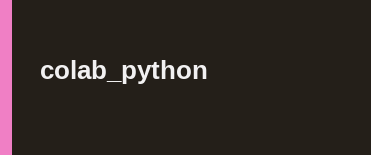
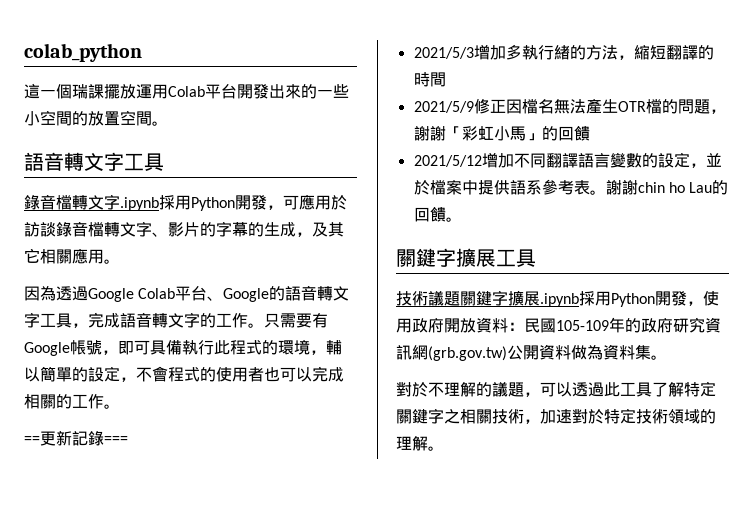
(208, 72) none -> [24,83,349,99] [24,110,168,126] [24,152,164,171] [24,194,347,211] [24,221,344,237] [24,248,120,264] [24,285,350,302] [24,312,328,328] [24,339,342,356] [24,366,344,382] [24,394,120,409] [24,430,128,446] [413,44,714,60] [413,72,446,87] [413,98,726,114] [413,125,590,141] [413,152,722,168] [413,179,729,195] [413,206,462,222] [396,248,536,267] [396,290,719,307] [396,317,721,333] [396,344,667,361] [396,381,716,397] [396,408,716,424] [396,436,444,451] // 這一個瑞課擺放運用Colab平台開發出來的一些小空間的放置空間。 // 語音轉文字工具 // 錄音檔轉文字.ipynb採用Python開發，可應用於訪談錄音檔轉文字、影片的字幕的生成，及其它相關應用。 // 因為透過Google Colab平台、Google的語音轉文字工具，完成語音轉文字的工作。只需要有Google帳號，即可具備執行此程式的環境，輔以簡單的設定，不會程式的使用者也可以完成相關的工作。 // ==更新記錄=== // 2021/5/3增加多執行緖的方法，縮短翻譯的時間 // 2021/5/9修正因檔名無法產生OTR檔的問題，謝謝「彩虹小馬」的回饋 // 2021/5/12增加不同翻譯語言變數的設定，並於檔案中提供語系參考表。謝謝chin ho Lau的回饋。 // 關鍵字擴展工具 // 技術議題關鍵字擴展.ipynb採用Python開發，使用政府開放資料：民國105-109年的政府研究資訊網(grb.gov.tw)公開資料做為資料集。 // 對於不理解的議題，可以透過此工具了解特定關鍵字之相關技術，加速對於特定技術領域的理解。

